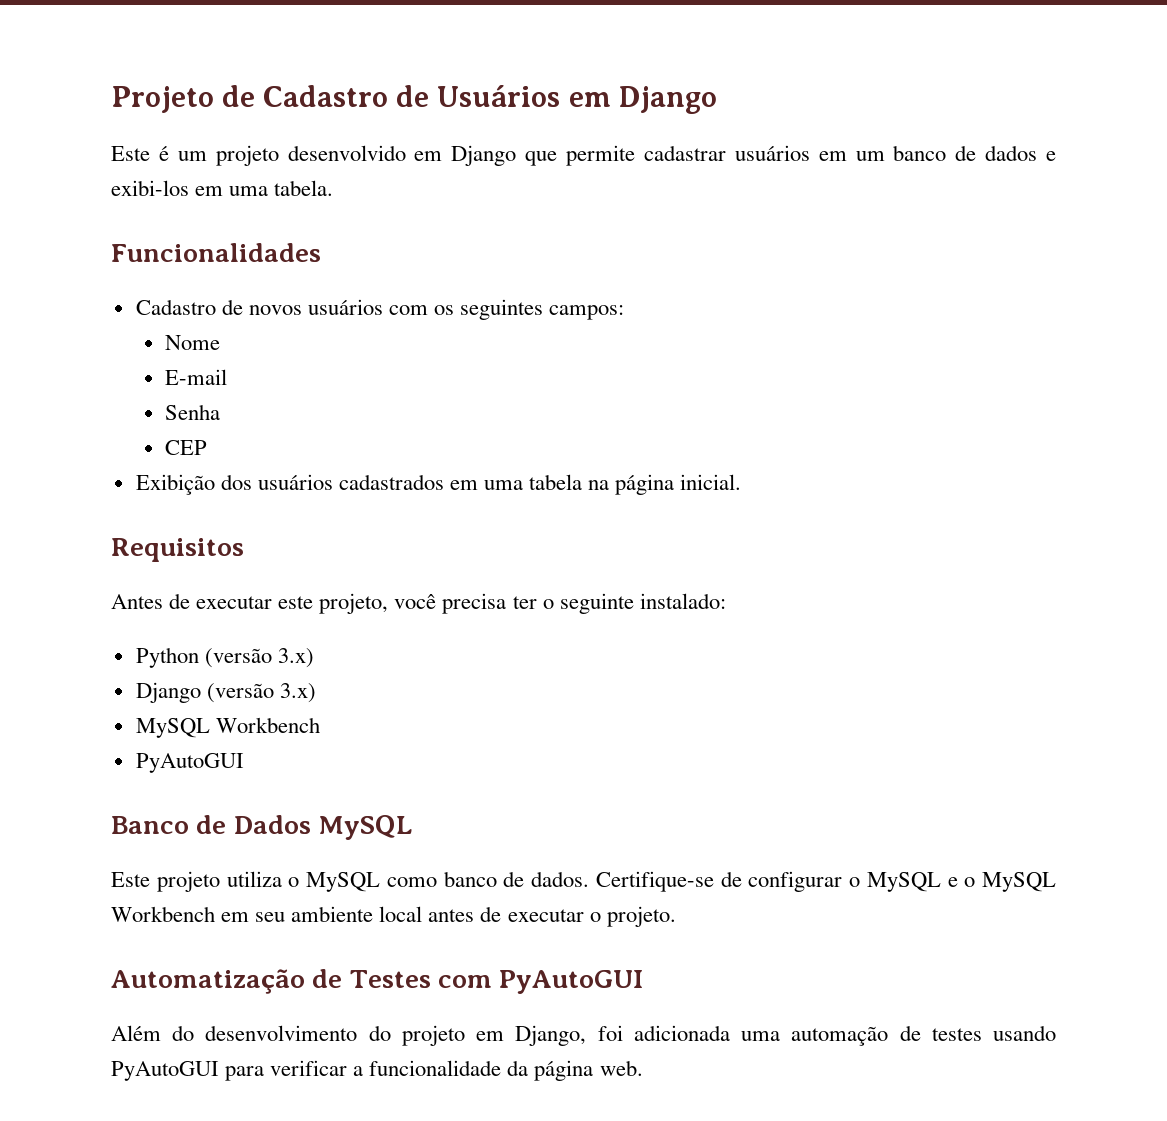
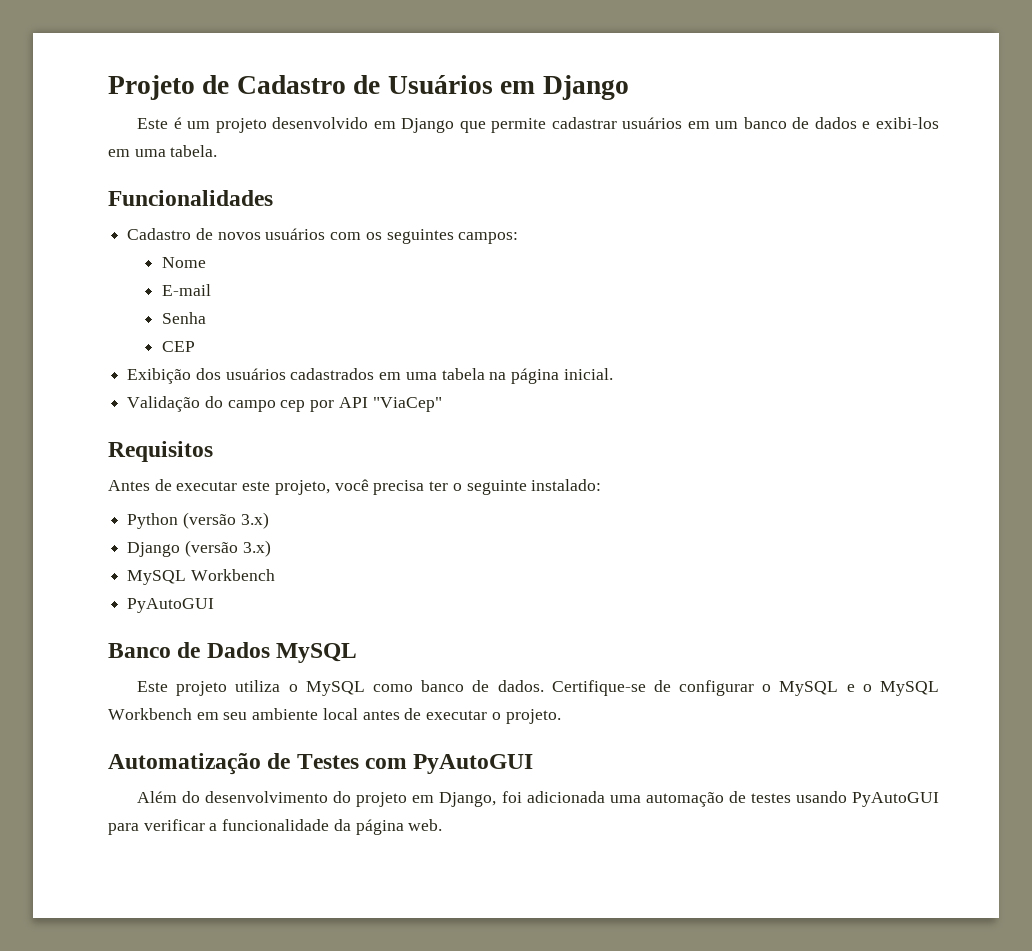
(742, 482) none -> [127,396,442,412] // Validação do campo cep por API "ViaCep"

